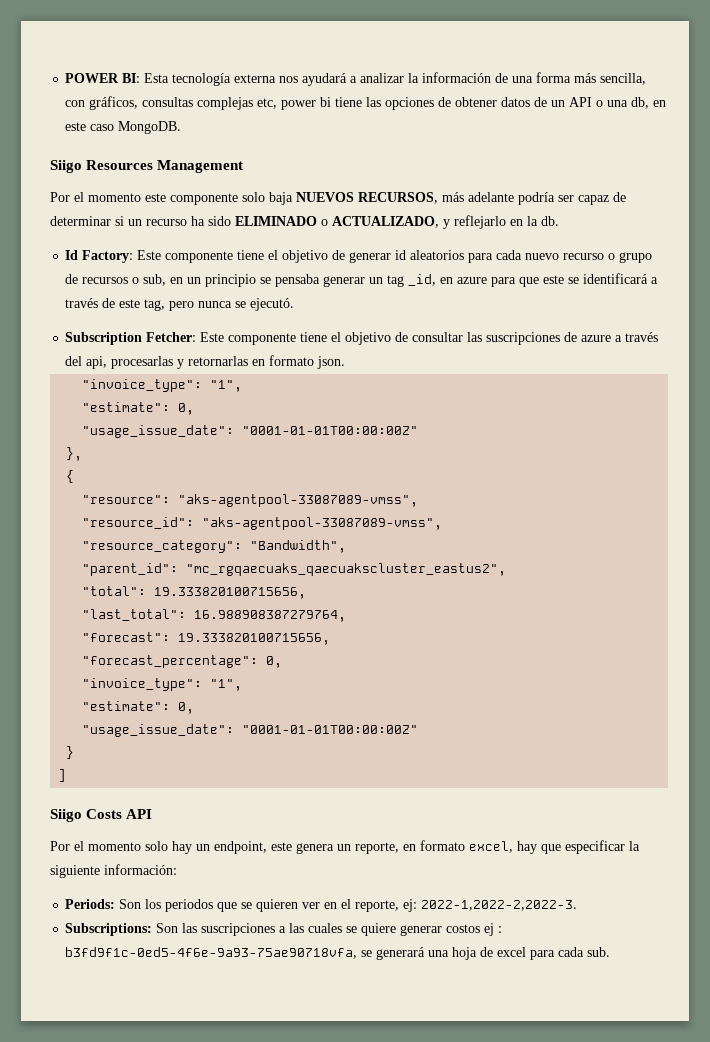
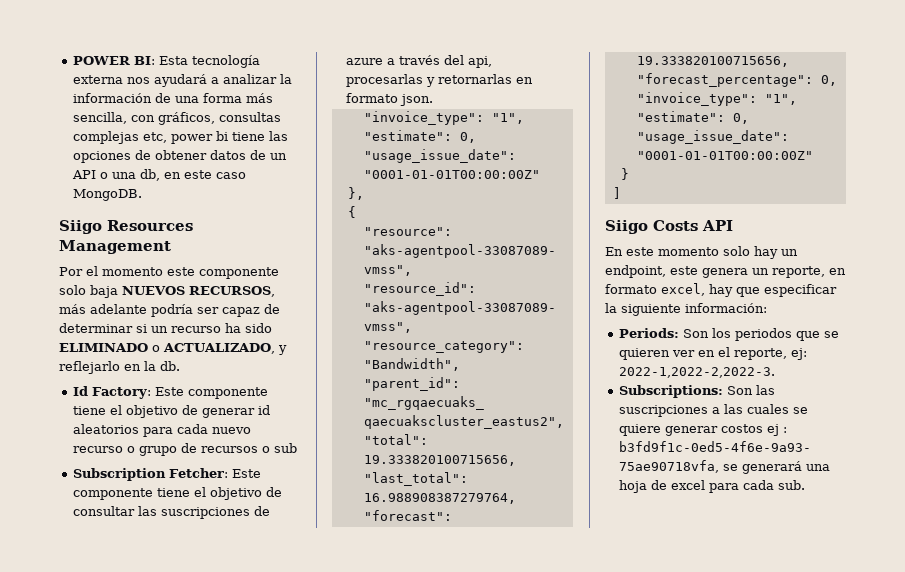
[143,273,659,287] [65,298,295,311] sub, en un principio se pensaba generar un tag _id, en azure para que este se identificará a través de este tag, pero nunca se ejecutó. -> [274,443,298,453] sub
[50,841,84,851] Por el -> [605,247,654,256] En este

